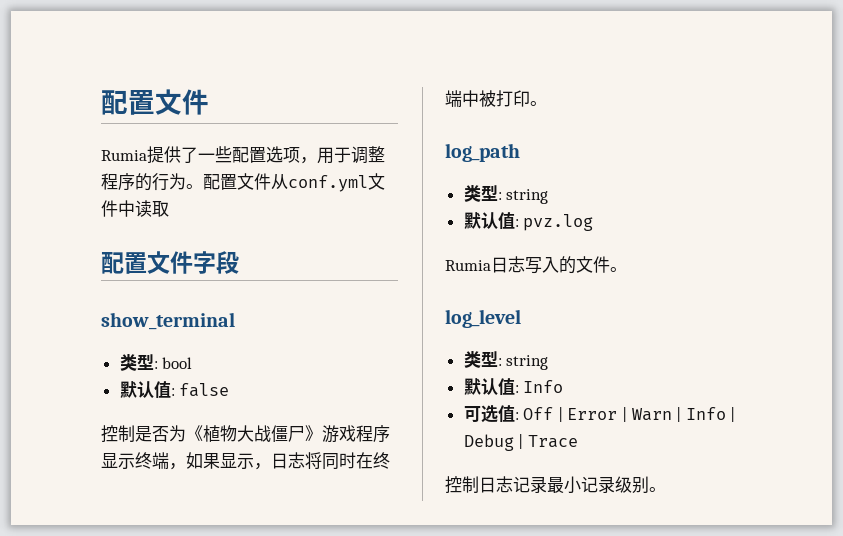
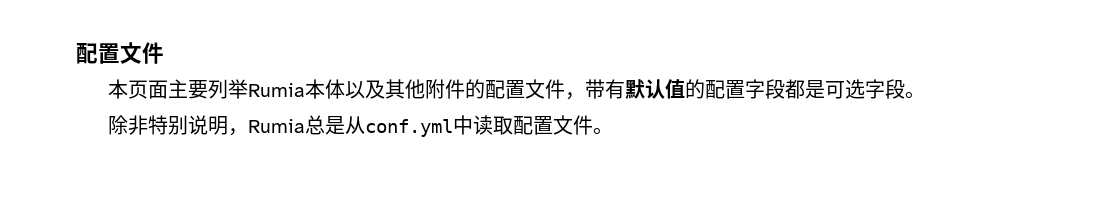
[101,146,385,164] [101,173,385,192] [101,200,118,217] Rumia提供了一些配置选项，用于调整程序的行为。配置文件从conf.yml文件 -> [107,79,925,100] [107,115,453,137] 本页面主要列举Rumia本体以及其他附件的配置文件，带有默认值的配置字段都是可选字段。 // 除非特别说明，Rumia总是从conf.yml
[101,251,239,274] [101,312,235,330] [119,354,193,371] [119,381,230,399] [101,425,390,443] [101,452,390,470] [445,90,547,107] [445,143,520,162] [463,185,549,204] [463,212,594,231] [445,256,627,274] [445,309,521,328] [463,351,549,370] [463,378,564,396] [463,405,736,423] [463,434,578,451] [445,476,649,494] // 配置文件字段 // show_terminal // 类型: bool // 默认值: false // 控制是否为《植物大战僵尸》游戏程序显示终端，如果显示，日志将同时在终端中被打印。 // log_path // 类型: string // 默认值: pvz.log // Rumia日志写入的文件。 // log_level // 类型: string // 默认值: Info // 可选值: Off | Error | Warn | Info | Debug | Trace // 控制日志记录最小记录级别 -> [512,115,593,135] 配置文件

